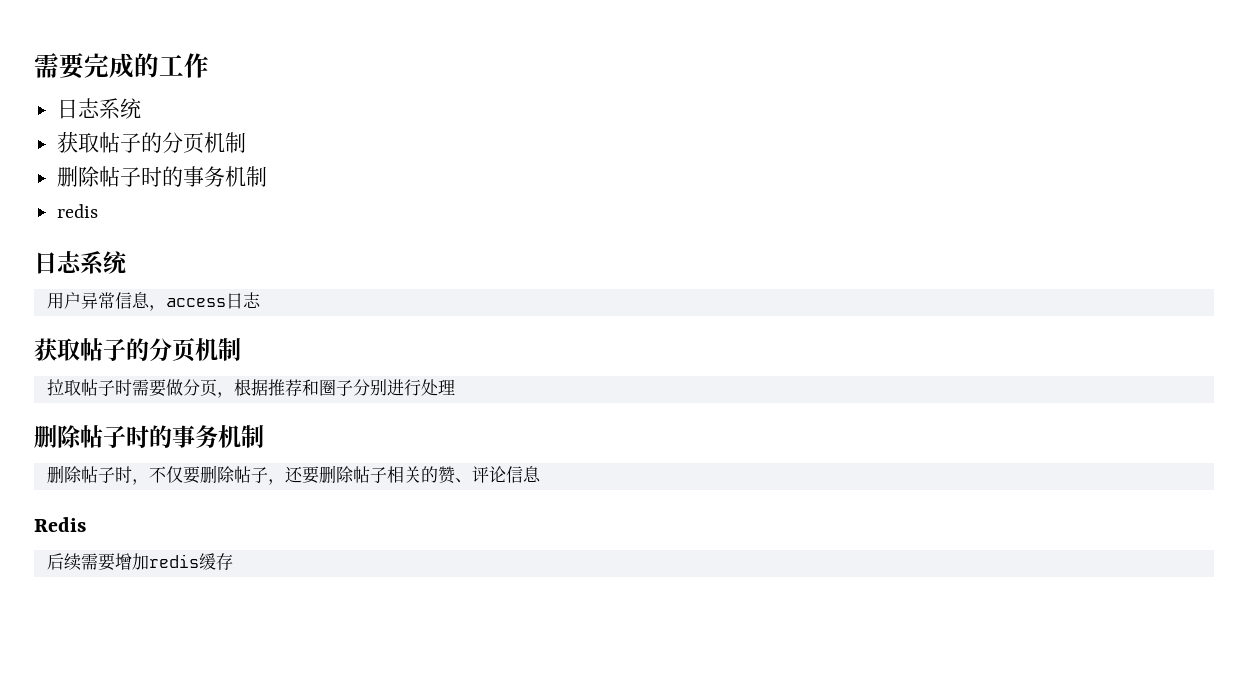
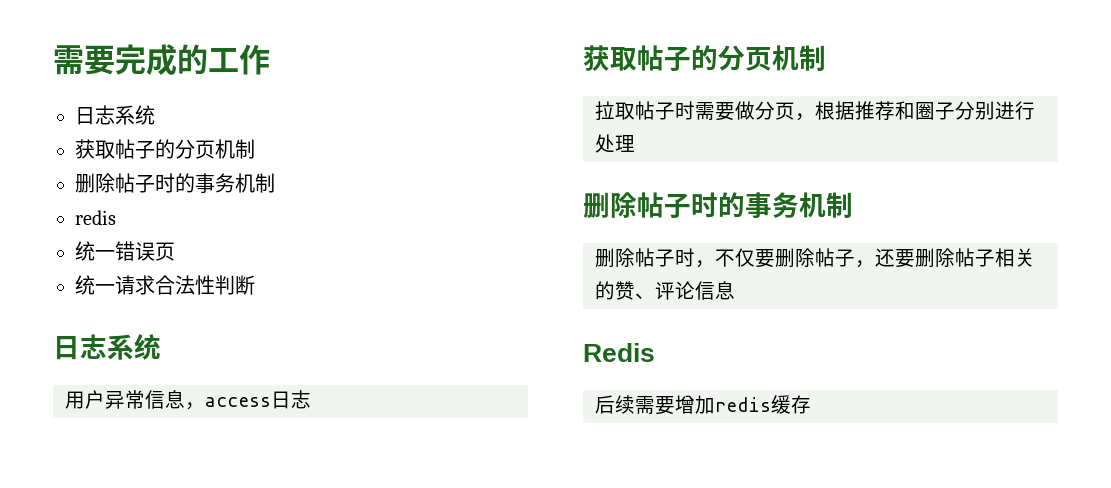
(99, 211) none -> [75,241,175,261] [75,275,255,295] // 统一错误页 // 统一请求合法性判断

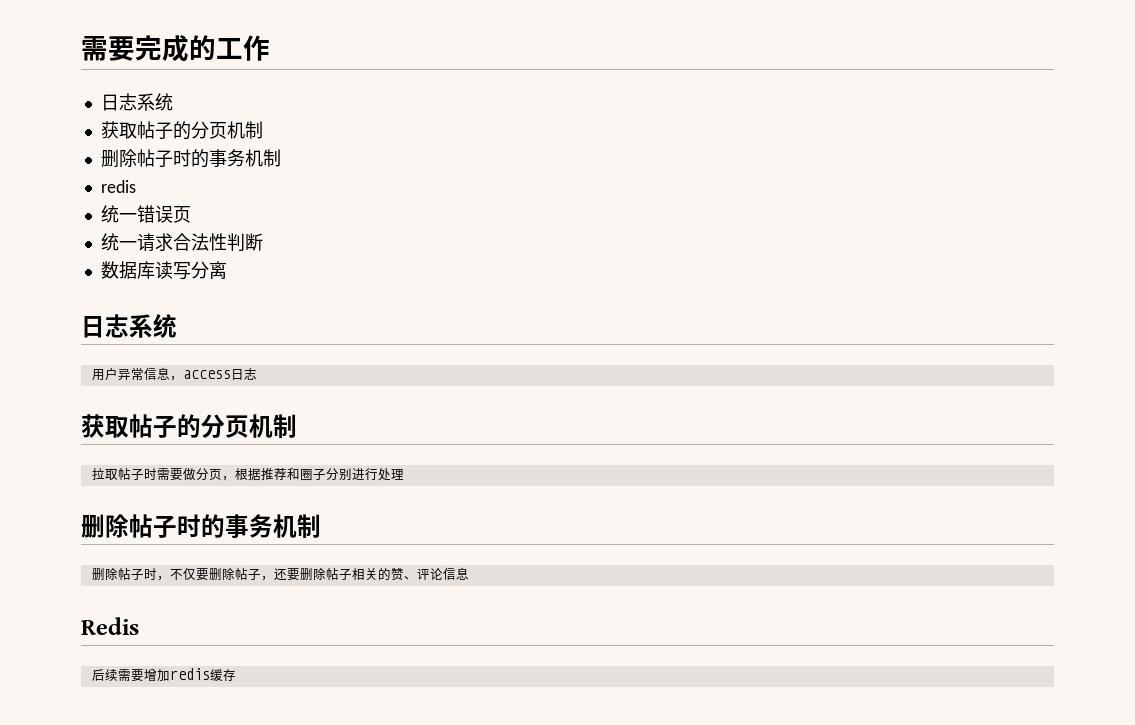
(255, 285) none -> [100,261,227,280] // 数据库读写分离

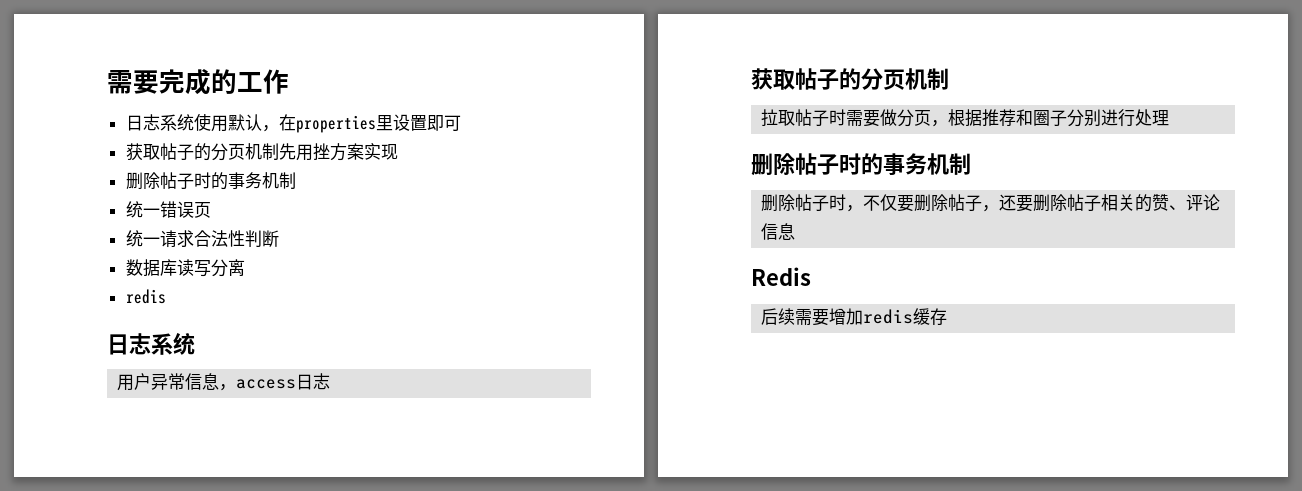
[100,121,263,140] [100,149,281,168] [100,180,136,193] // 获取帖子的分页机制 // 删除帖子时的事务机制 // redis -> [193,113,461,133] [125,143,398,161] [125,172,296,190] 使用默认，在properties里设置即可 // 获取帖子的分页机制先用挫方案实现 // 删除帖子时的事务机制
(227, 270) none -> [125,289,166,304] // redis

